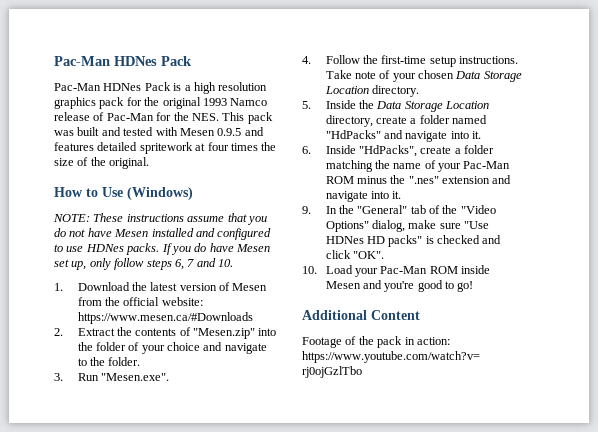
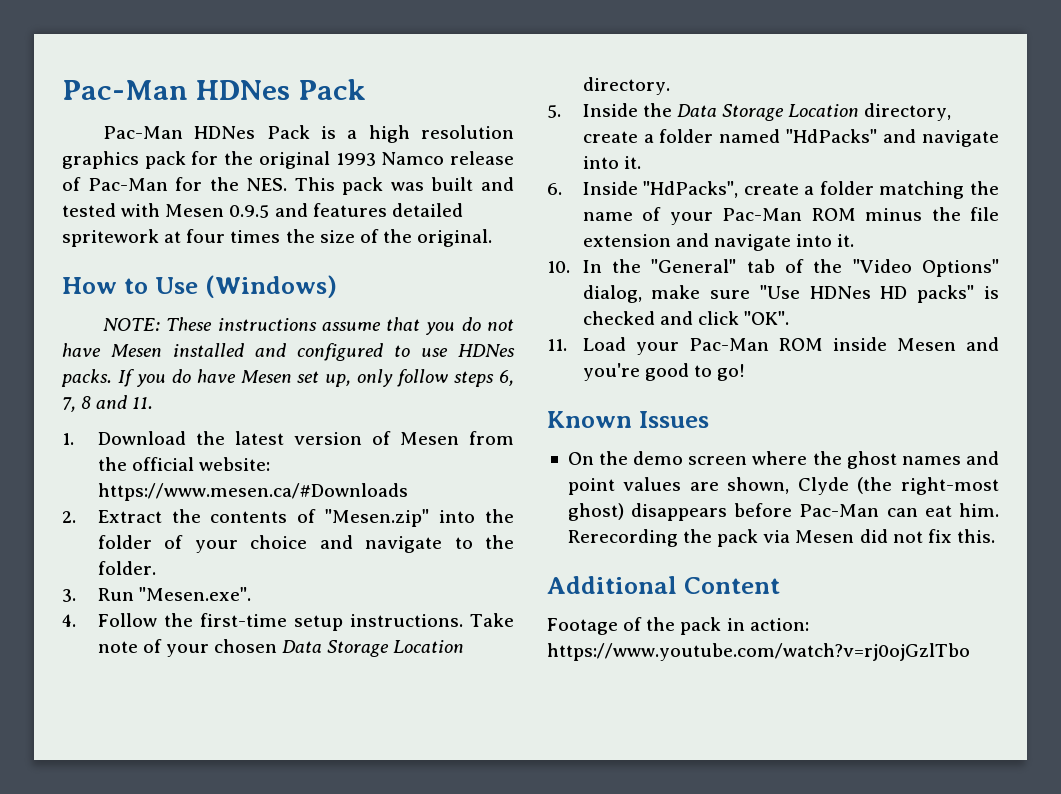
[187,258,233,267] 7 and 10. -> [62,395,154,412] 7, 8 and 11.
[408,176,439,184] ".nes" -> [970,207,999,221] file
[302,206,311,214] 9. -> [547,261,570,273] 10.
[302,266,317,274] 10. -> [547,339,567,351] 11.
(474, 286) none -> [547,411,709,428] [567,451,999,469] [567,477,999,495] [567,503,999,521] [567,529,995,547] // Known Issues // On the demo screen where the ghost names and point values are shown, Clyde (the right-most ghost) disappears before Pac-Man can eat him. Rerecording the pack via Mesen did not fix this.

